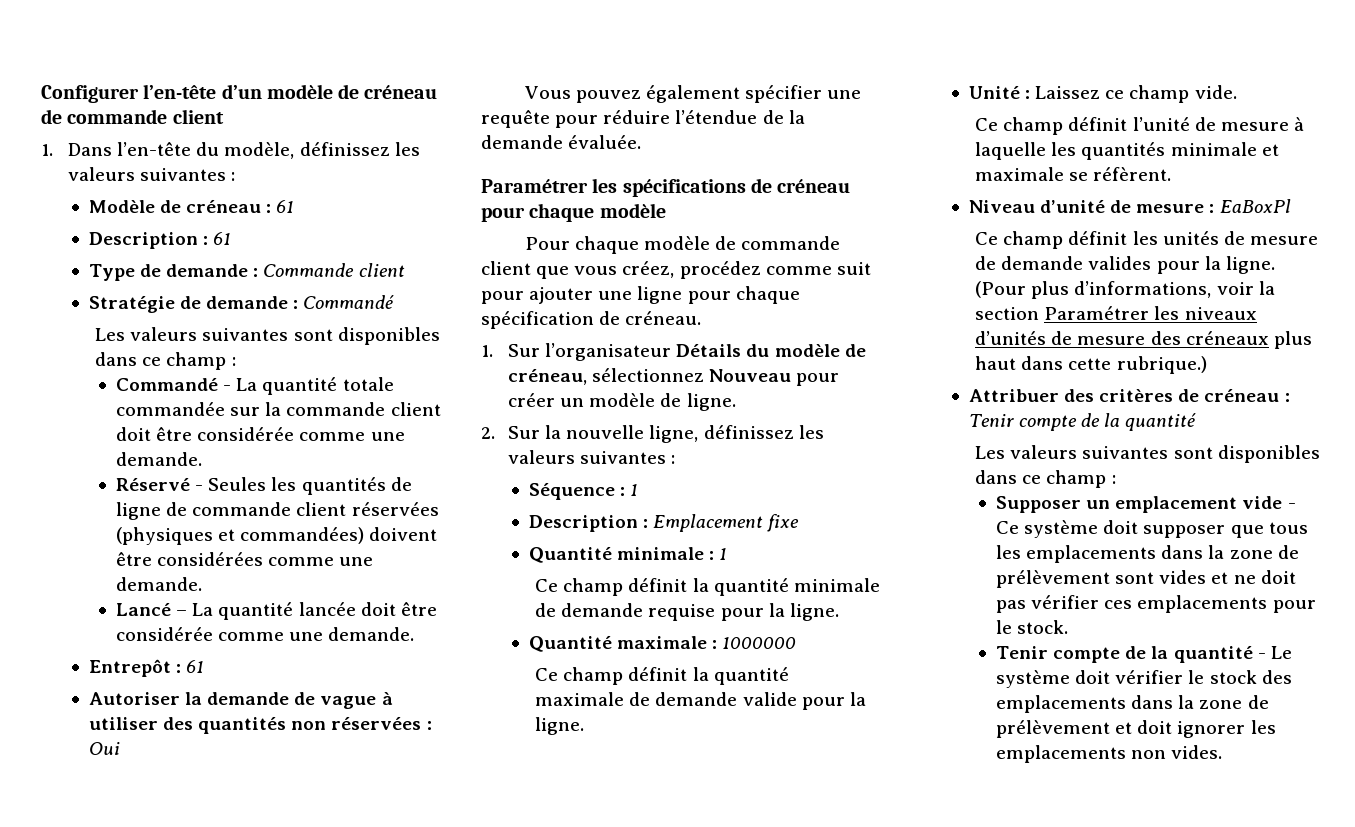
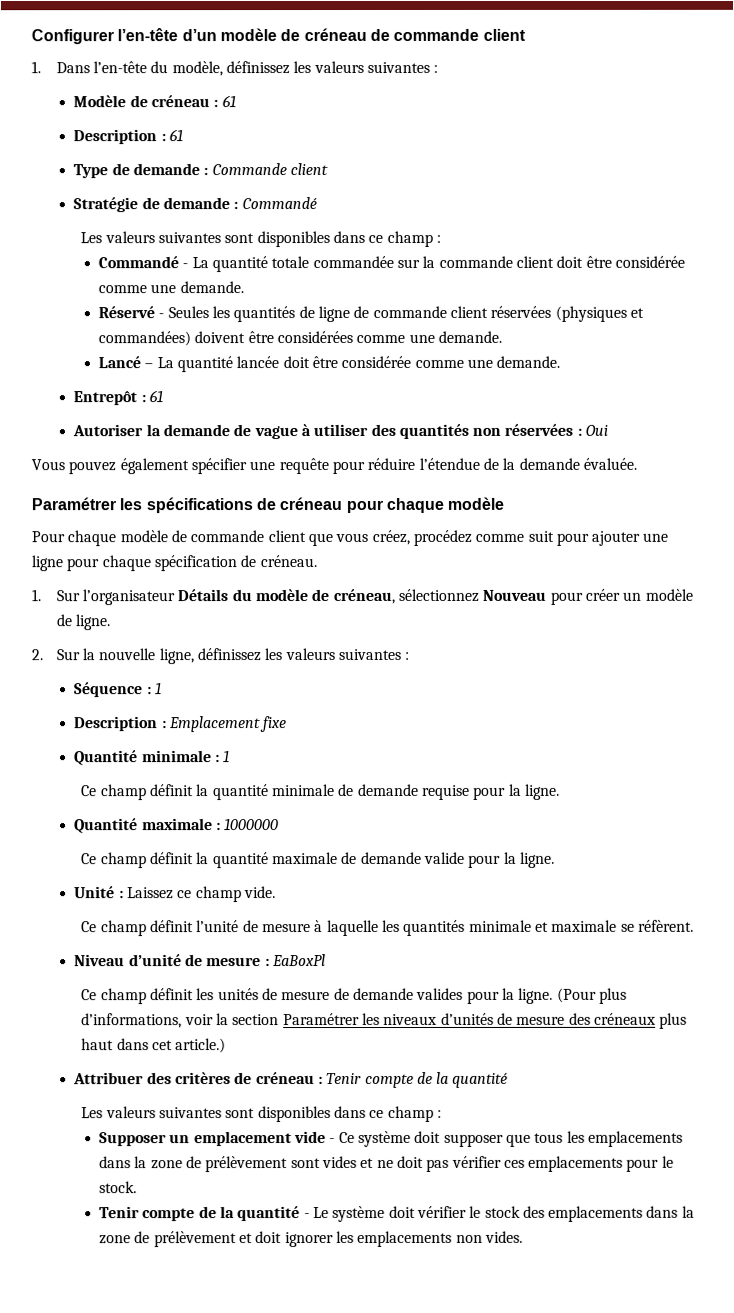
[1068,356,1207,374] cette rubrique.) -> [152,1038,227,1054] cet article.)

